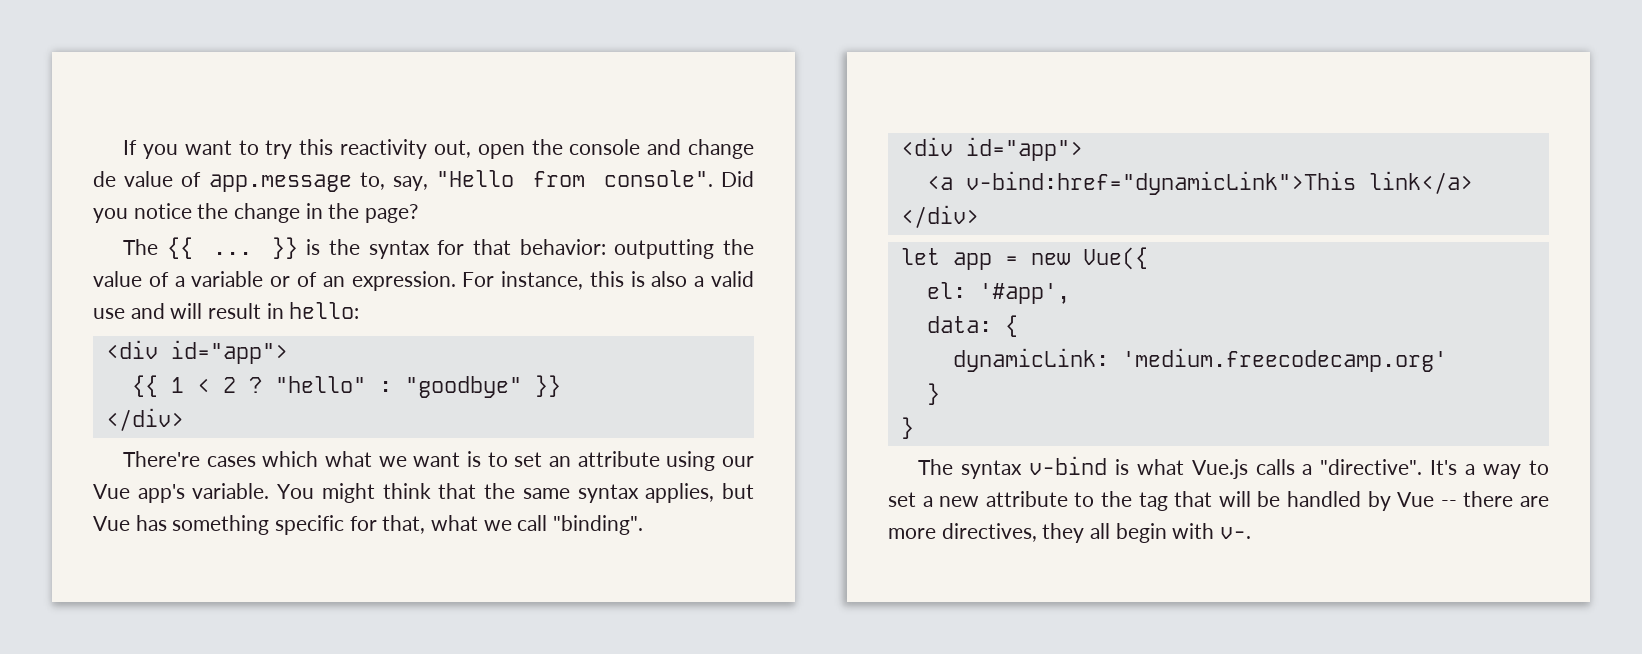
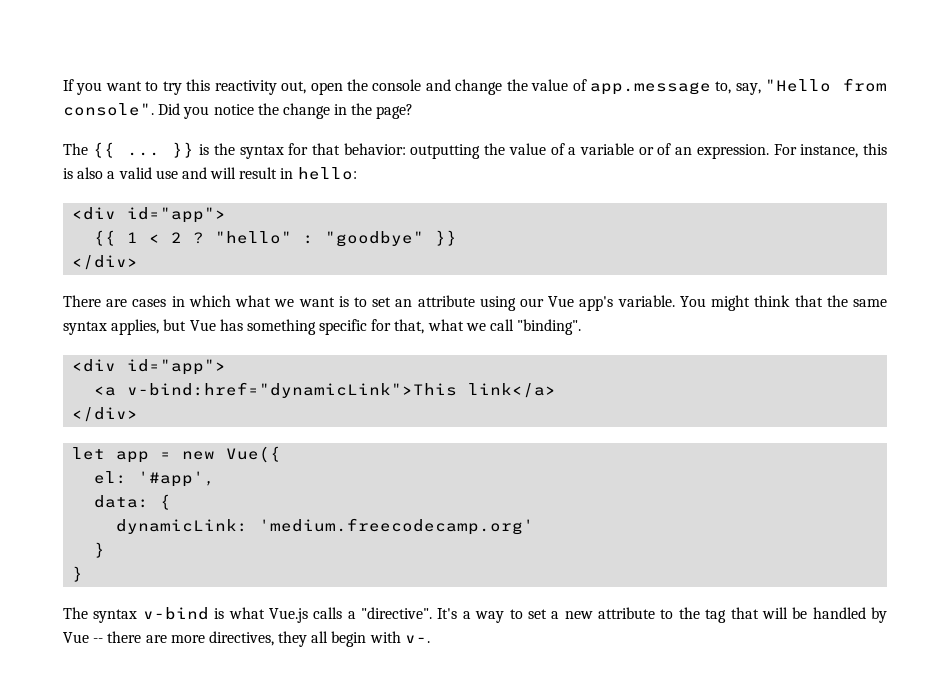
[93,171,116,187] de -> [506,79,528,91] the
[123,451,256,467] There're cases -> [63,295,185,307] There are cases in

